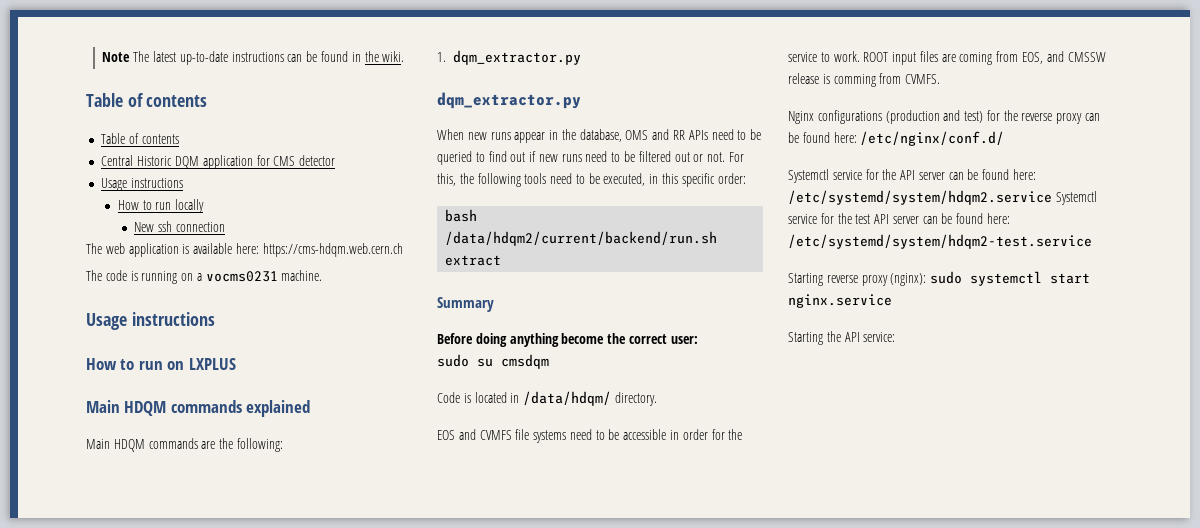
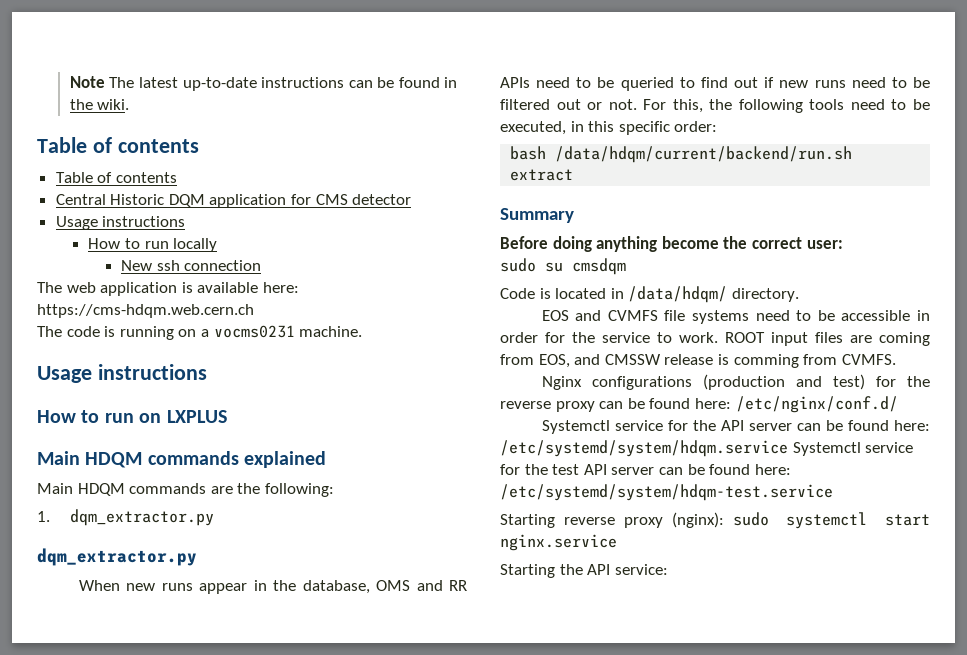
[445,231,718,246] /data/hdqm2/current/backend/run.sh -> [555,146,853,163] /data/hdqm/current/backend/run.sh
[788,190,1052,205] /etc/systemd/system/hdqm2.service -> [500,440,788,457] /etc/systemd/system/hdqm.service
[788,234,1092,249] /etc/systemd/system/hdqm2-test.service -> [500,484,833,501] /etc/systemd/system/hdqm-test.service

